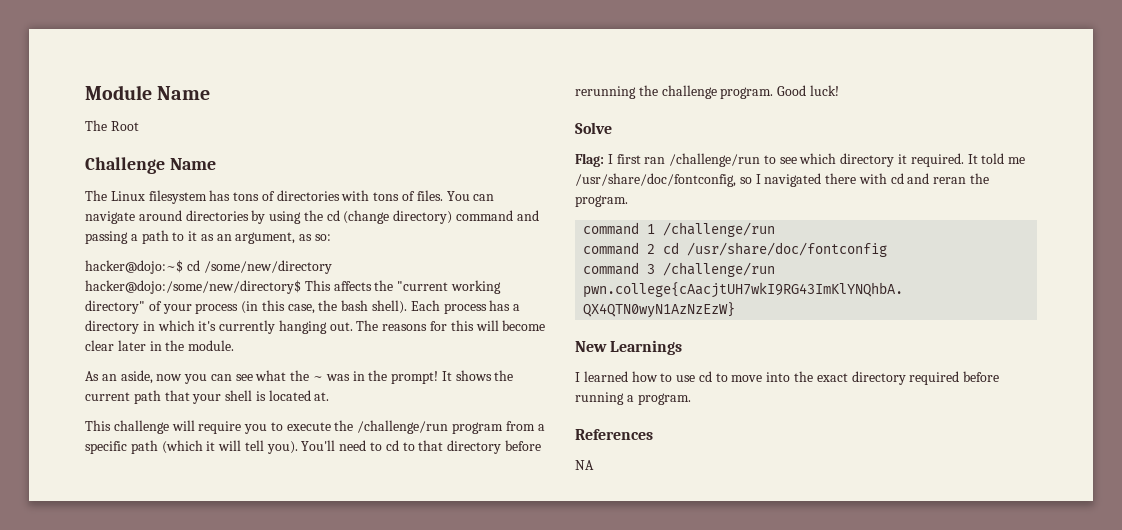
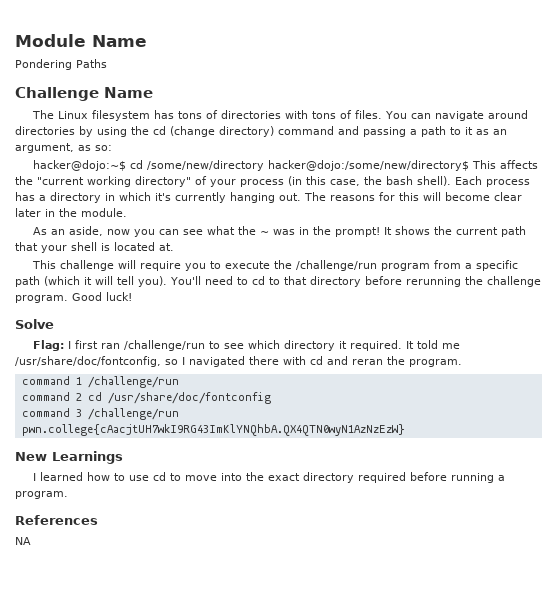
[85,120,139,131] The Root -> [15,59,107,70] Pondering Paths

